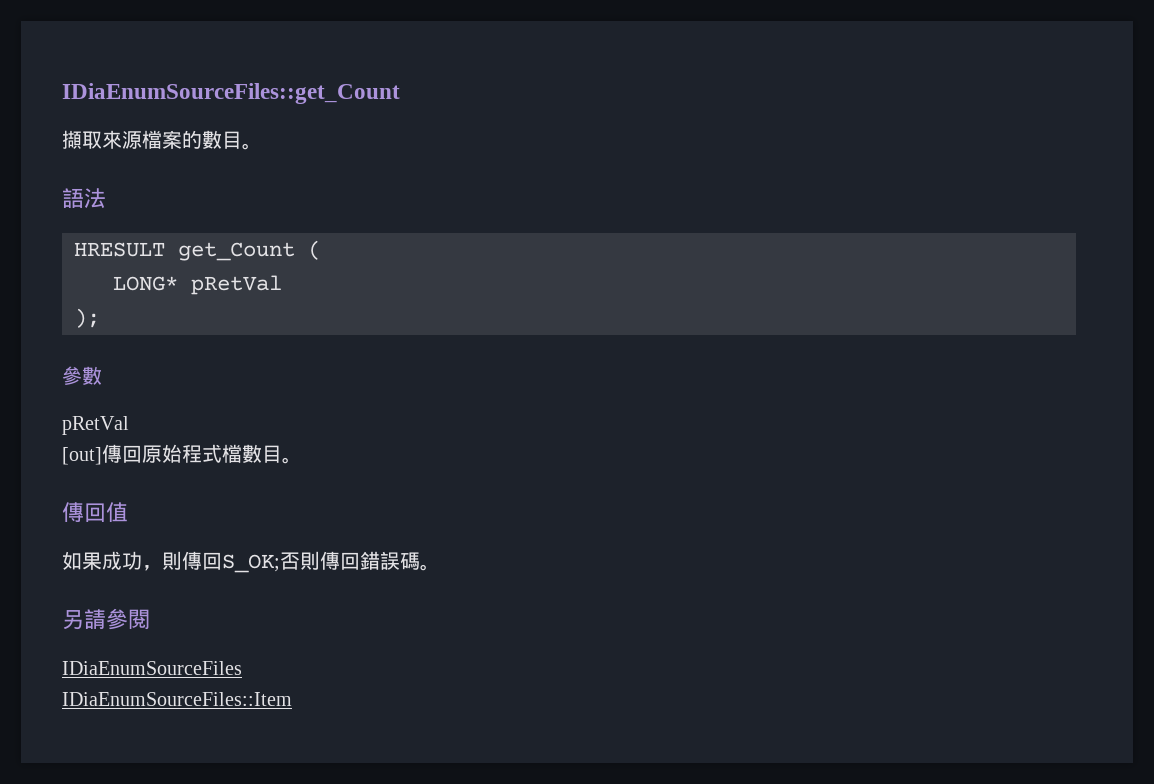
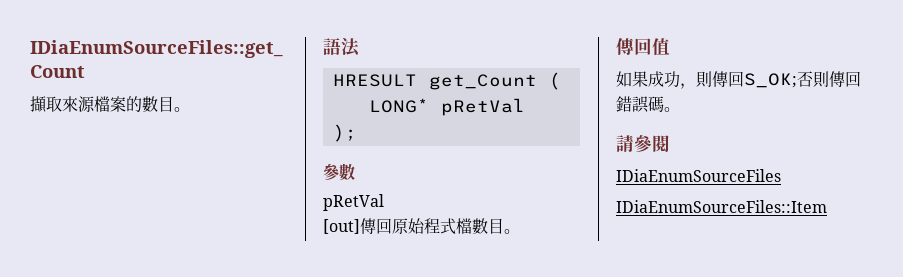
[62,610,84,630] 另 -> (680, 109) none

